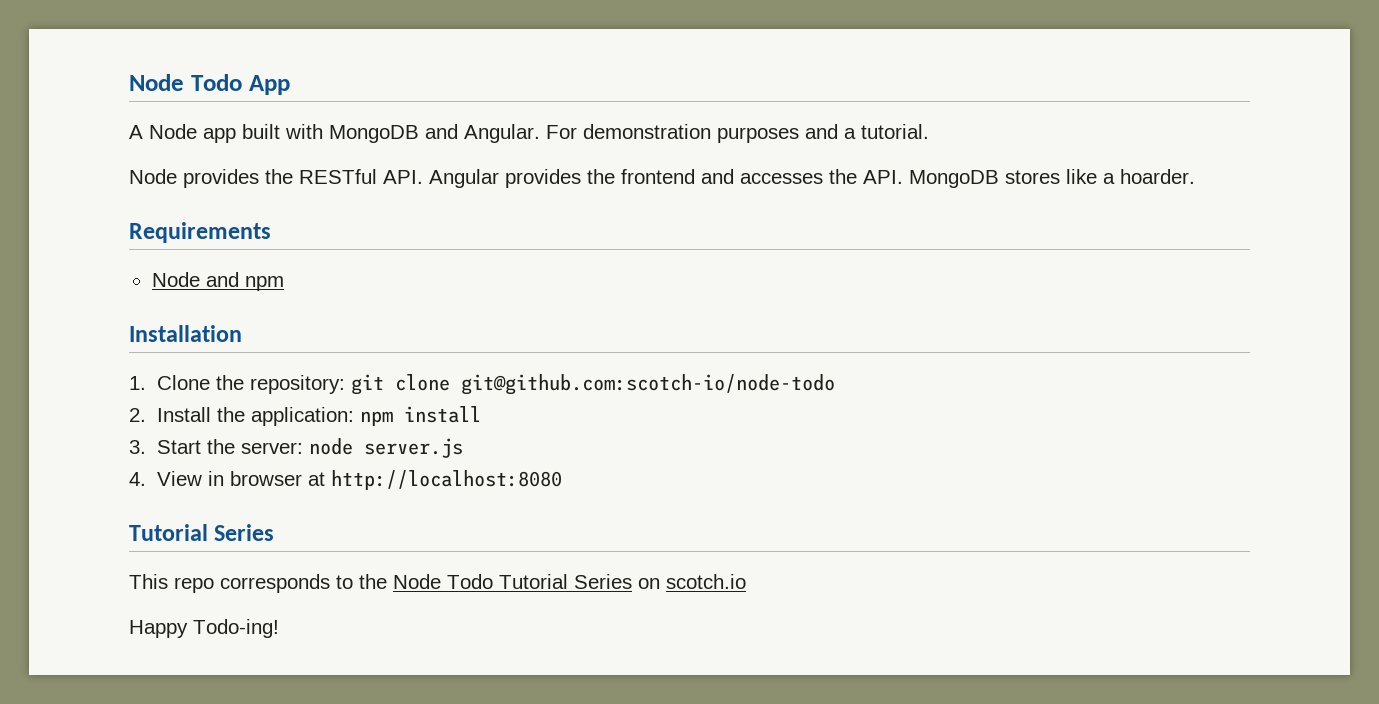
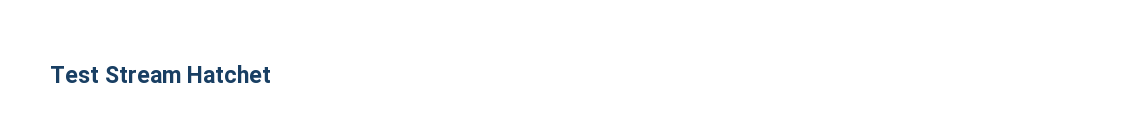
[129,74,290,95] [129,124,929,143] [129,169,1195,188] [129,222,271,243] [151,272,284,291] [129,325,242,342] [129,374,836,395] [129,406,482,426] [129,438,464,458] [129,470,563,490] [129,524,275,541] [129,574,746,593] [129,619,279,638] Node Todo App // A Node app built with MongoDB and Angular. For demonstration purposes and a tutorial. // Node provides the RESTful API. Angular provides the frontend and accesses the API. MongoDB stores like a hoarder. // Requirements // Node and npm // Installation // 1. Clone the repository: git clone git@github.com:scotch-io/node-todo // 2. Install the application: npm install // 3. Start the server: node server.js // 4. View in browser at http://localhost:8080 // Tutorial Series // This repo corresponds to the Node Todo Tutorial Series on scotch.io // Happy Todo-ing! -> [50,65,272,83] Test Stream Hatchet

